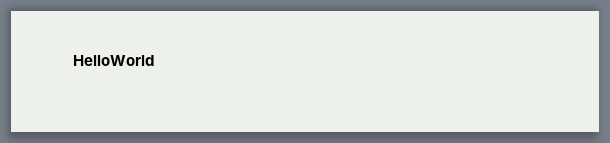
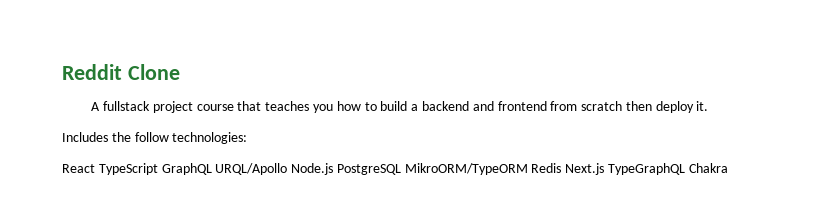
[73,55,154,66] HelloWorld -> [62,64,180,80] [91,101,709,113] [62,132,248,144] [62,163,728,175] Reddit Clone // A fullstack project course that teaches you how to build a backend and frontend from scratch then deploy it. // Includes the follow technologies: // React TypeScript GraphQL URQL/Apollo Node.js PostgreSQL MikroORM/TypeORM Redis Next.js TypeGraphQL Chakra

